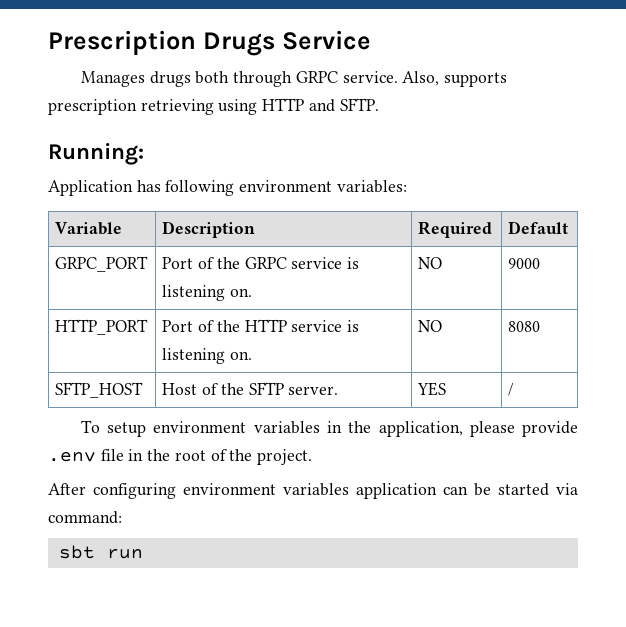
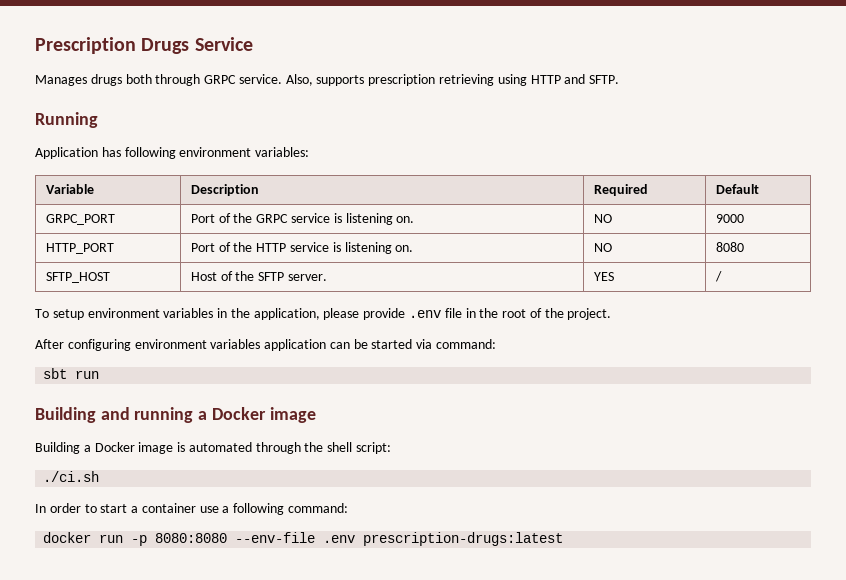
[48,143,144,165] Running: -> [35,112,98,128] Running
(143, 554) none -> [35,407,316,423] [35,442,392,454] [43,471,100,482] [35,503,349,515] [43,532,564,546] // Building and running a Docker image // Building a Docker image is automated through the shell script: // ./ci.sh // In order to start a container use a following command: // docker run -p 8080:8080 --env-file .env prescription-drugs:latest

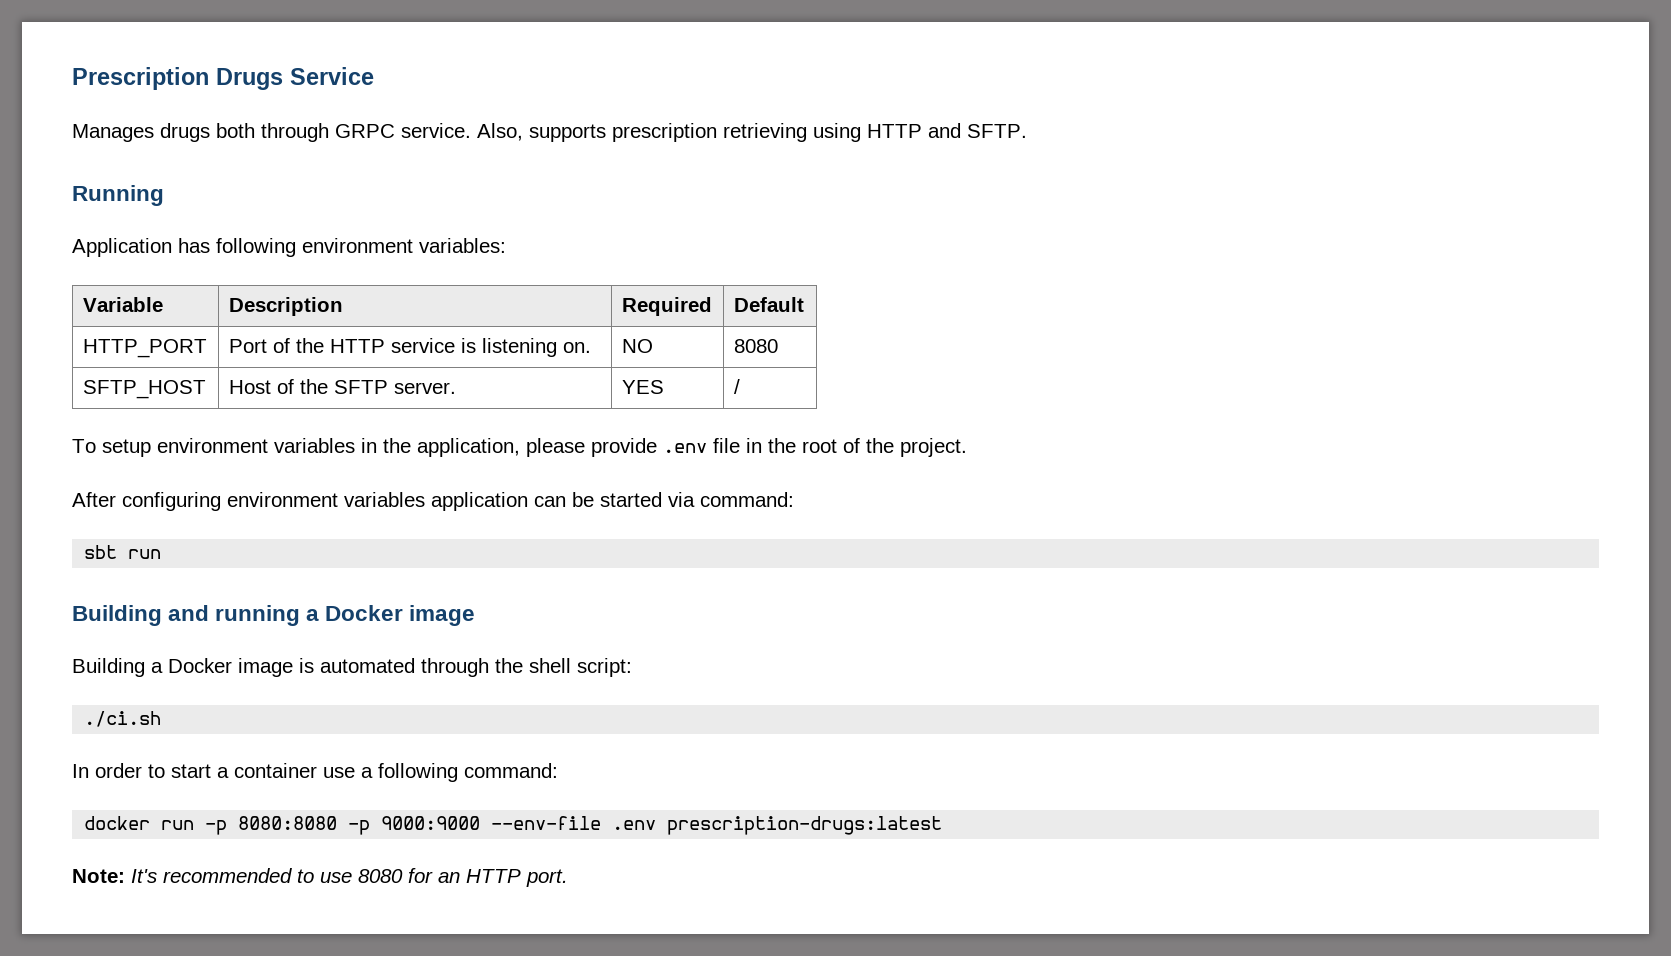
[45,214,115,225] [190,213,415,225] [593,214,612,223] [715,214,744,223] // GRPC_PORT | Port of the GRPC service is listening on. | NO | 9000 -> (804, 304) none
(228, 538) none -> [348,816,481,835] -p 9000:9000
(564, 539) none -> [72,868,568,887] // Note: It's recommended to use 8080 for an HTTP port.

